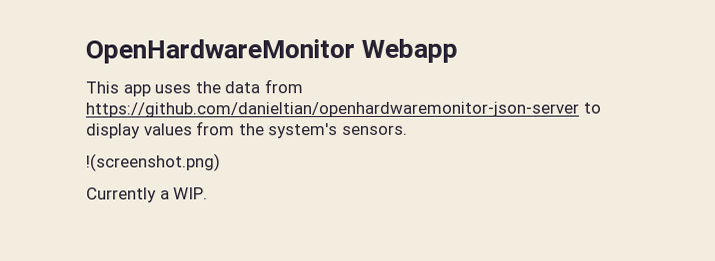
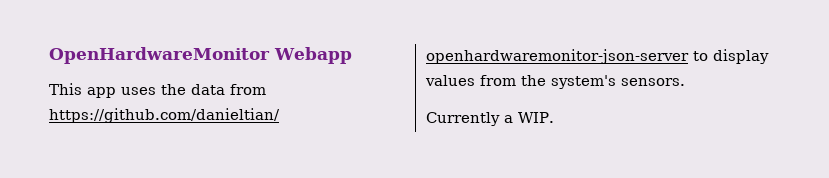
[86,153,221,172] // !(screenshot.png) -> (685, 82) none

